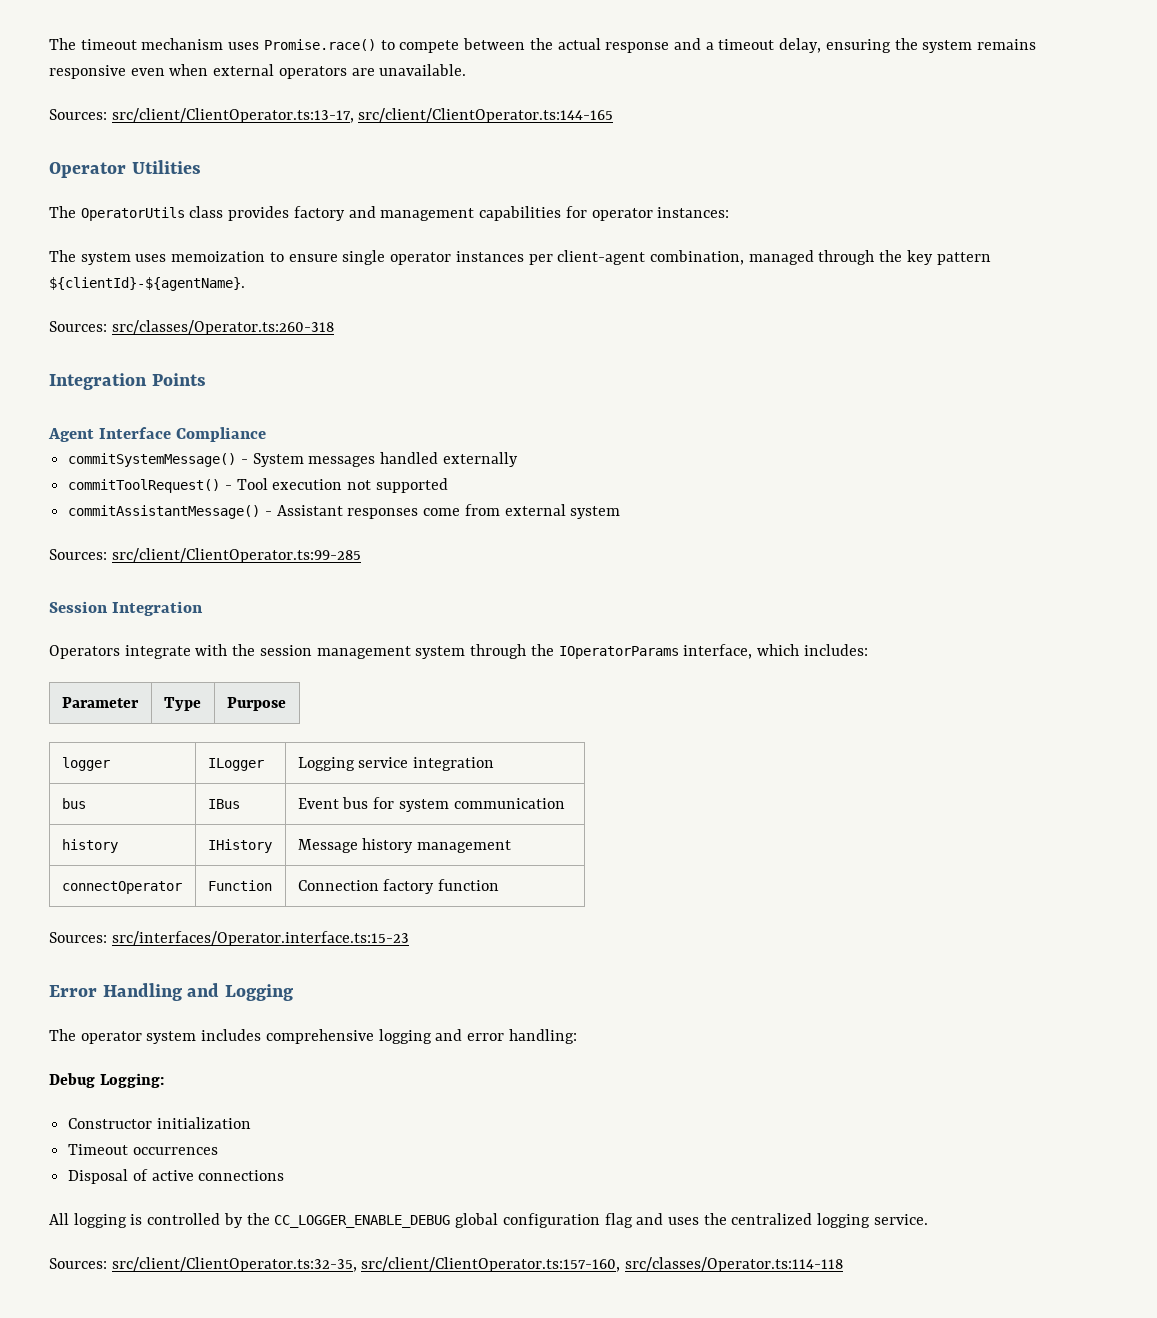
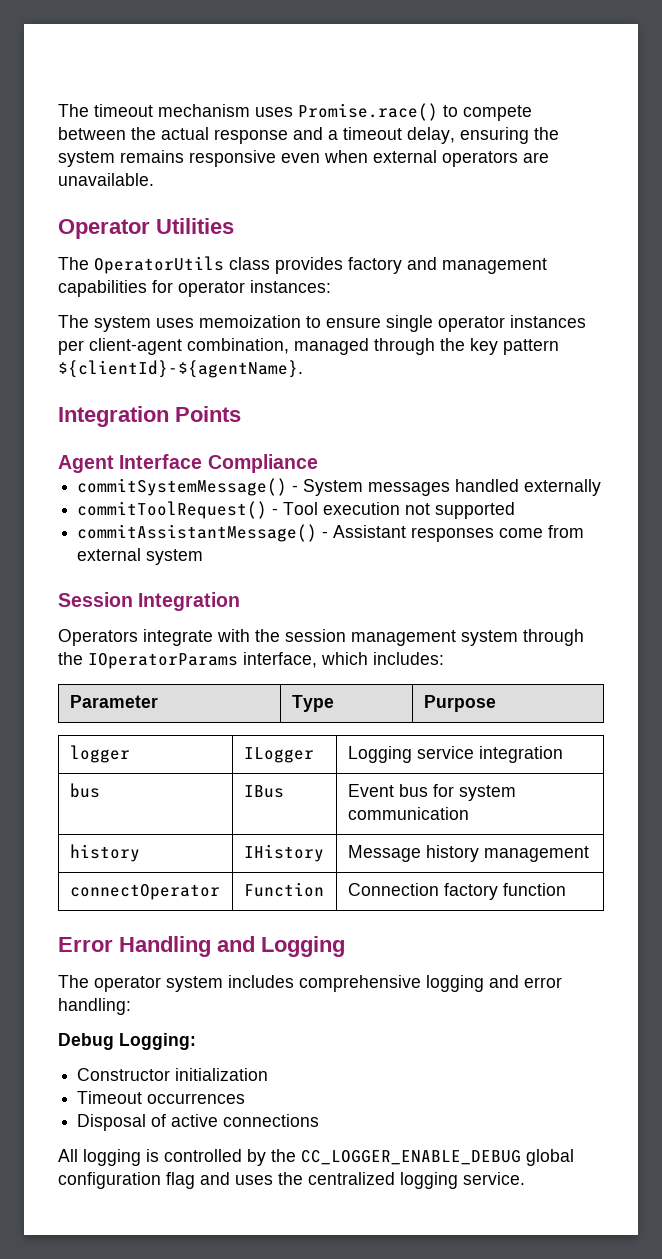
[49,108,614,123] // Sources: src/client/ClientOperator.ts:13-17, src/client/ClientOperator.ts:144-165 -> (154, 179) none
[49,320,334,335] // Sources: src/classes/Operator.ts:260-318 -> (303, 369) none
[49,548,361,563] // Sources: src/client/ClientOperator.ts:99-285 -> (204, 557) none
[49,931,409,946] // Sources: src/interfaces/Operator.interface.ts:15-23 -> (566, 889) none
[49,1257,844,1272] // Sources: src/client/ClientOperator.ts:32-35, src/client/ClientOperator.ts:157-160, src/classes/Operator.ts:114-118 -> (525, 1178) none

